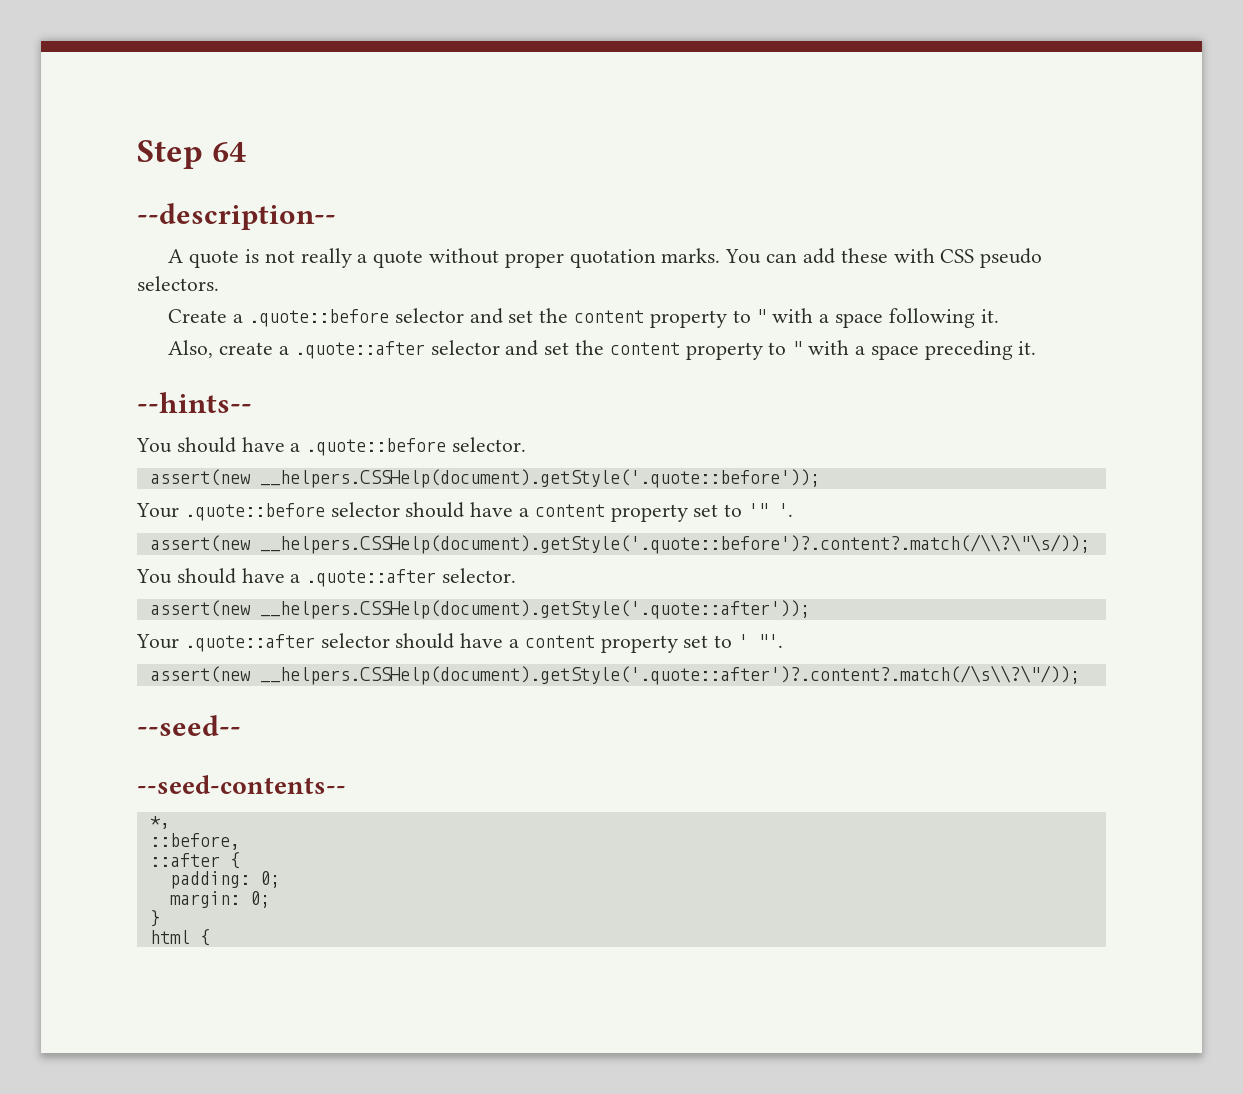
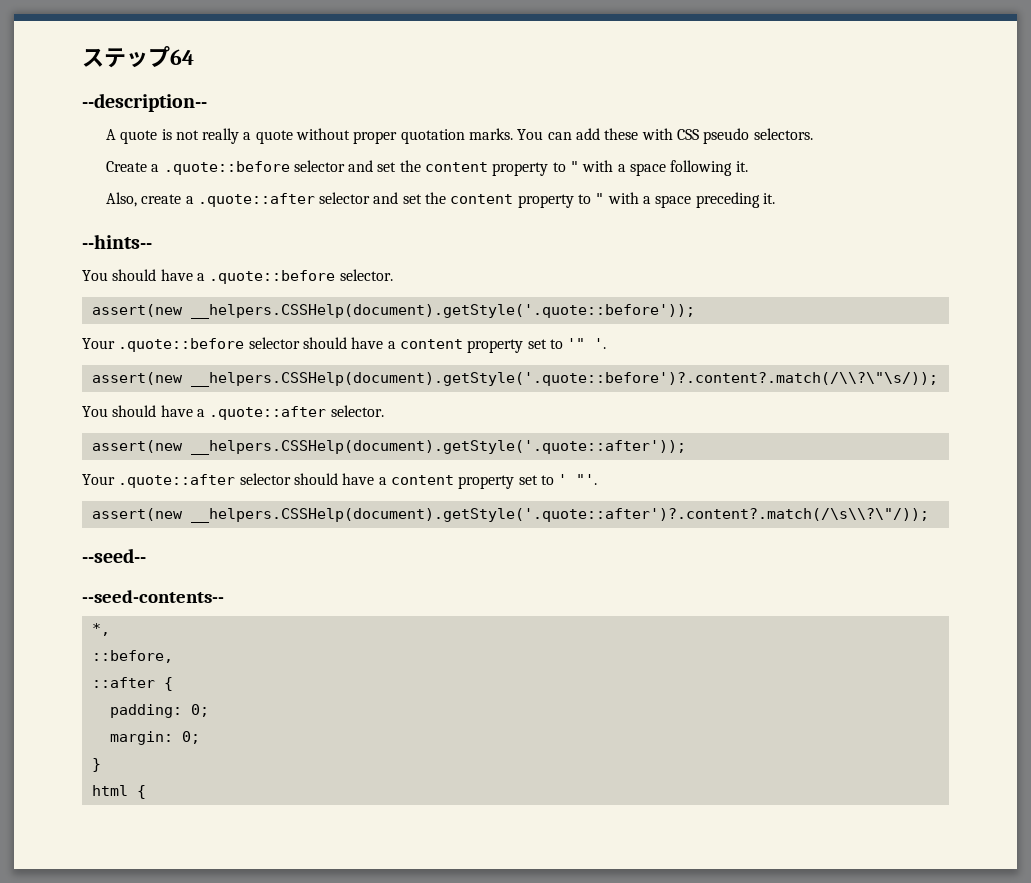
[137,140,203,169] Step -> [82,46,170,68] ステップ

